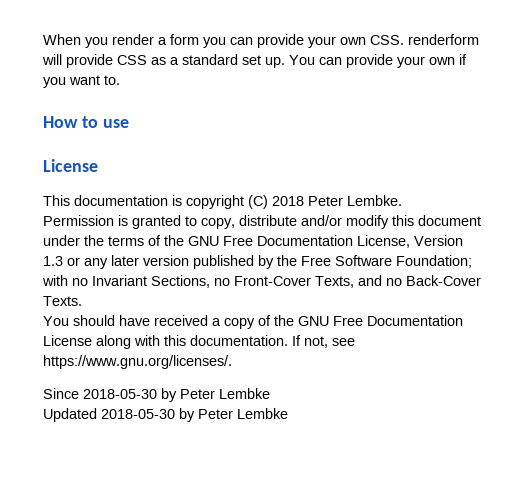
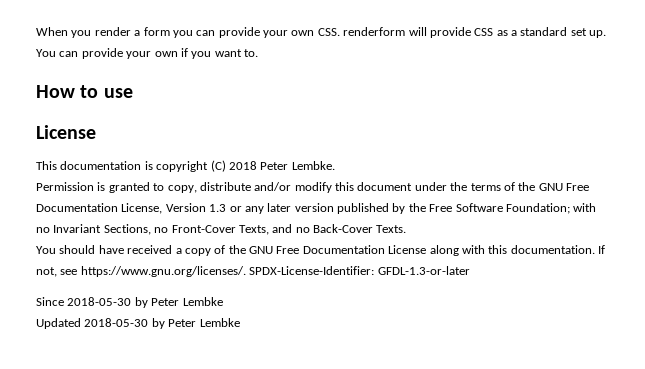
(232, 362) none -> [249,266,470,275] SPDX-License-Identifier: GFDL-1.3-or-later

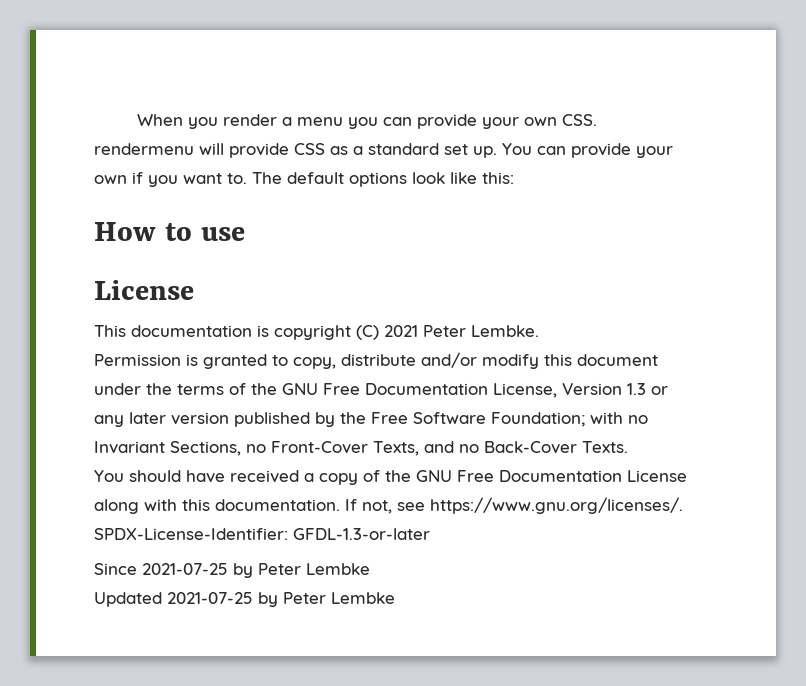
[143,27,170,36] form -> [296,117,343,126] menu
[343,27,406,36] renderform -> [94,143,194,155] rendermenu
(258, 53) none -> [252,172,514,187] The default options look like this:
[228,161,257,170] 2018 -> [384,325,418,337] 2021
[67,297,132,306] 2018-05-30 -> [142,563,228,575] 2021-07-25
[84,318,149,327] 2018-05-30 -> [167,592,253,604] 2021-07-25

